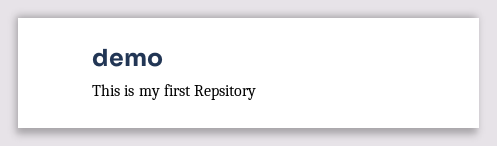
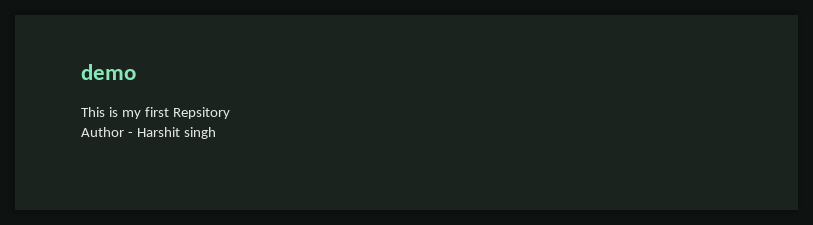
(257, 92) none -> [81,127,216,139] // Author - Harshit singh

